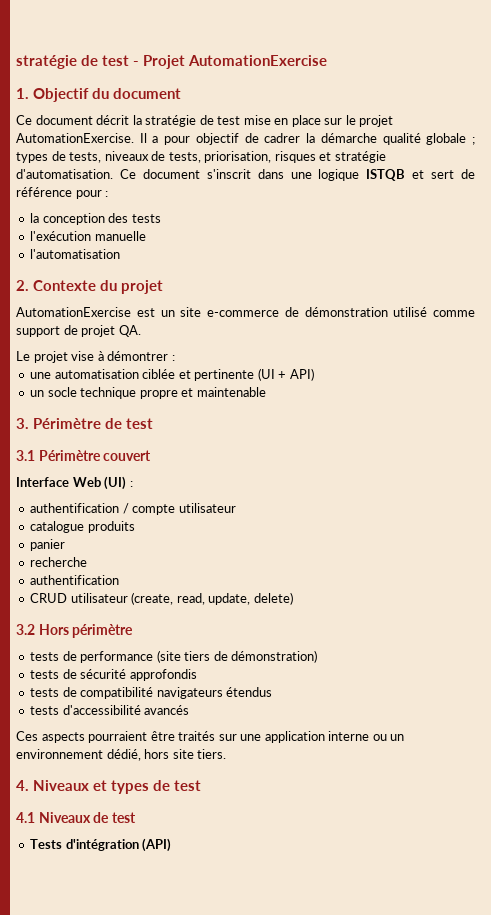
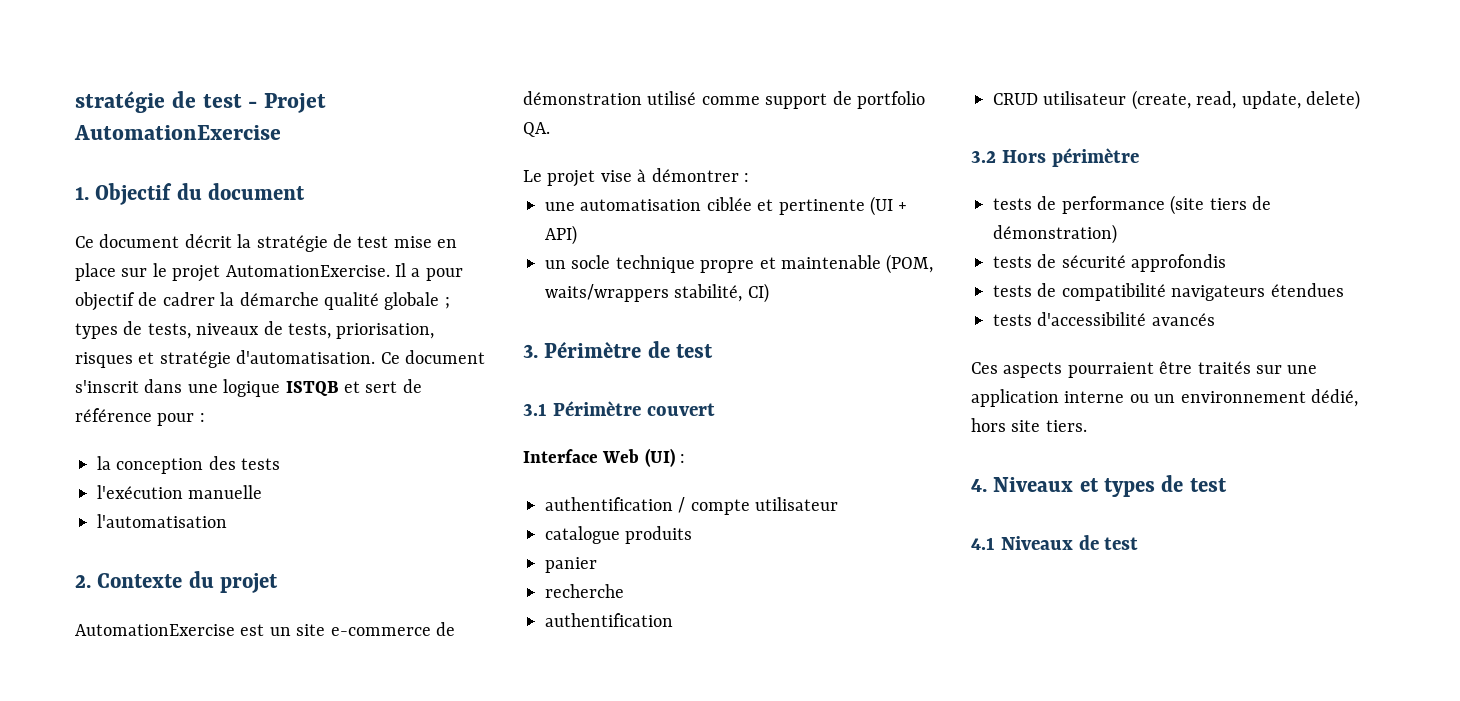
[81,325,116,337] projet -> [857,91,925,109] portfolio
(266, 392) none -> [886,254,934,274] [545,283,769,303] (POM, waits/wrappers stabilité, CI)
[226,687,273,697] étendus -> [1270,283,1344,297] étendues
[30,838,172,852] // Tests d'intégration (API) -> (1139, 543) none

